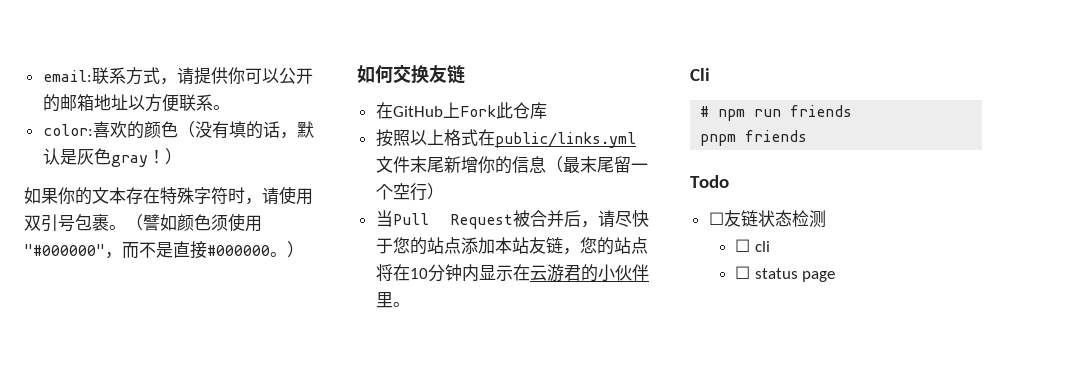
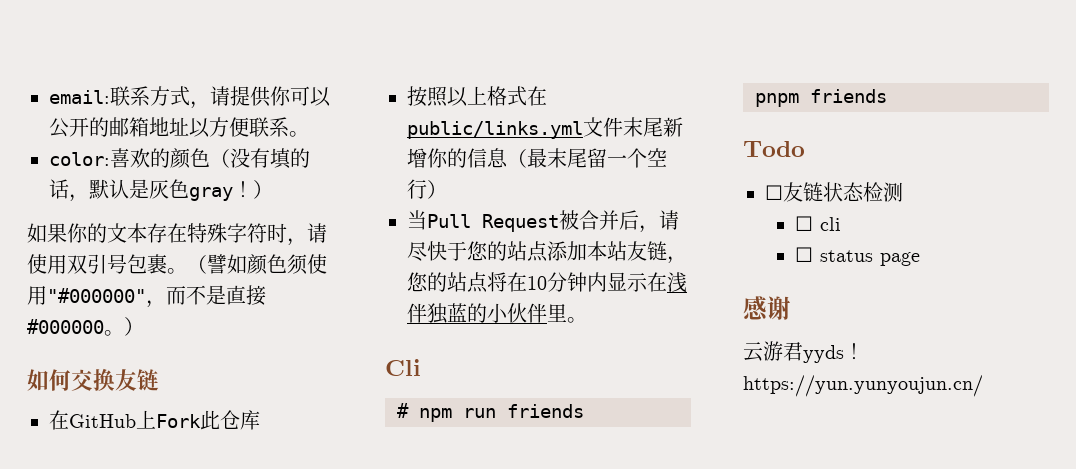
[529,264,581,282] 云游君 -> [667,272,687,293] [407,303,467,324] 浅伴独蓝
(836, 276) none -> [743,296,791,321] [743,341,864,363] [743,375,983,397] // 感谢 // 云游君yyds！https://yun.yunyoujun.cn/

